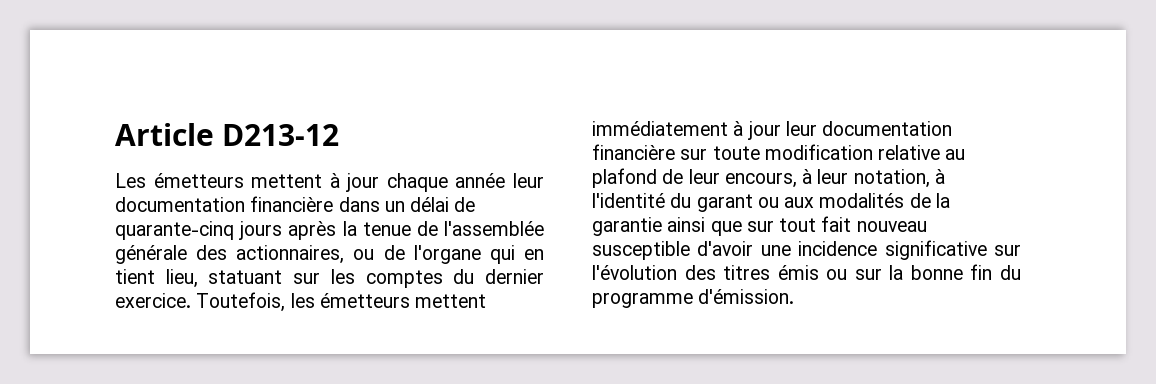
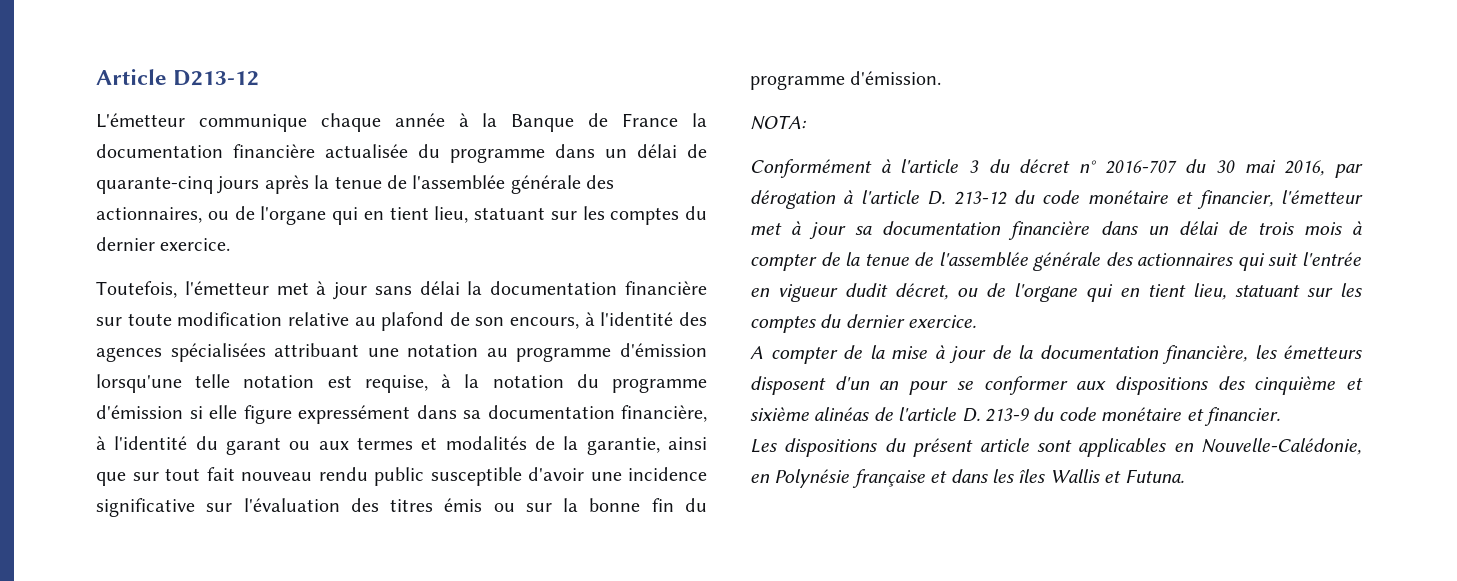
[115,173,544,192] [115,196,334,212] Les émetteurs mettent à jour chaque année leur documentation financière -> [96,113,708,132] [96,144,545,163] L'émetteur communique chaque année à la Banque de France la documentation financière actualisée du programme
[196,292,487,312] [592,121,817,140] Toutefois, les émetteurs mettent immédiatement à jour leur -> [96,281,483,300] // Toutefois, l'émetteur met à jour sans délai la
[688,169,720,184] leur -> [475,317,505,326] son
[817,169,930,188] leur notation, -> [600,312,707,326] [96,343,707,362] [96,374,707,393] [96,405,707,424] l'identité des agences spécialisées attribuant une notation au programme d'émission lorsqu'une telle notation est requise, à la notation du programme d'émission si elle figure expressément dans sa documentation financière,
(815, 202) none -> [357,437,438,450] termes et
[592,217,662,236] garantie -> [586,437,660,455] garantie,
(927, 226) none -> [318,467,424,486] rendu public
[592,265,677,280] l'évolution -> [243,498,340,512] l'évaluation
(795, 296) none -> [750,115,806,130] [750,159,1363,178] [750,190,1363,209] [750,221,1362,240] [750,252,1361,271] [750,283,1362,302] [750,314,977,333] [750,345,1362,364] [750,376,1363,395] [750,407,1280,426] [750,438,1361,457] [750,469,1184,488] // NOTA: // Conformément à l'article 3 du décret n° 2016-707 du 30 mai 2016, par dérogation à l'article D. 213-12 du code monétaire et financier, l'émetteur met à jour sa documentation financière dans un délai de trois mois à compter de la tenue de l'assemblée générale des actionnaires qui suit l'entrée en vigueur dudit décret, ou de l'organe qui en tient lieu, statuant sur les comptes du dernier exercice. // A compter de la mise à jour de la documentation financière, les émetteurs disposent d'un an pour se conformer aux dispositions des cinquième et sixième alinéas de l'article D. 213-9 du code monétaire et financier. // Les dispositions du présent article sont applicables en Nouvelle-Calédonie, en Polynésie française et dans les îles Wallis et Futuna.

